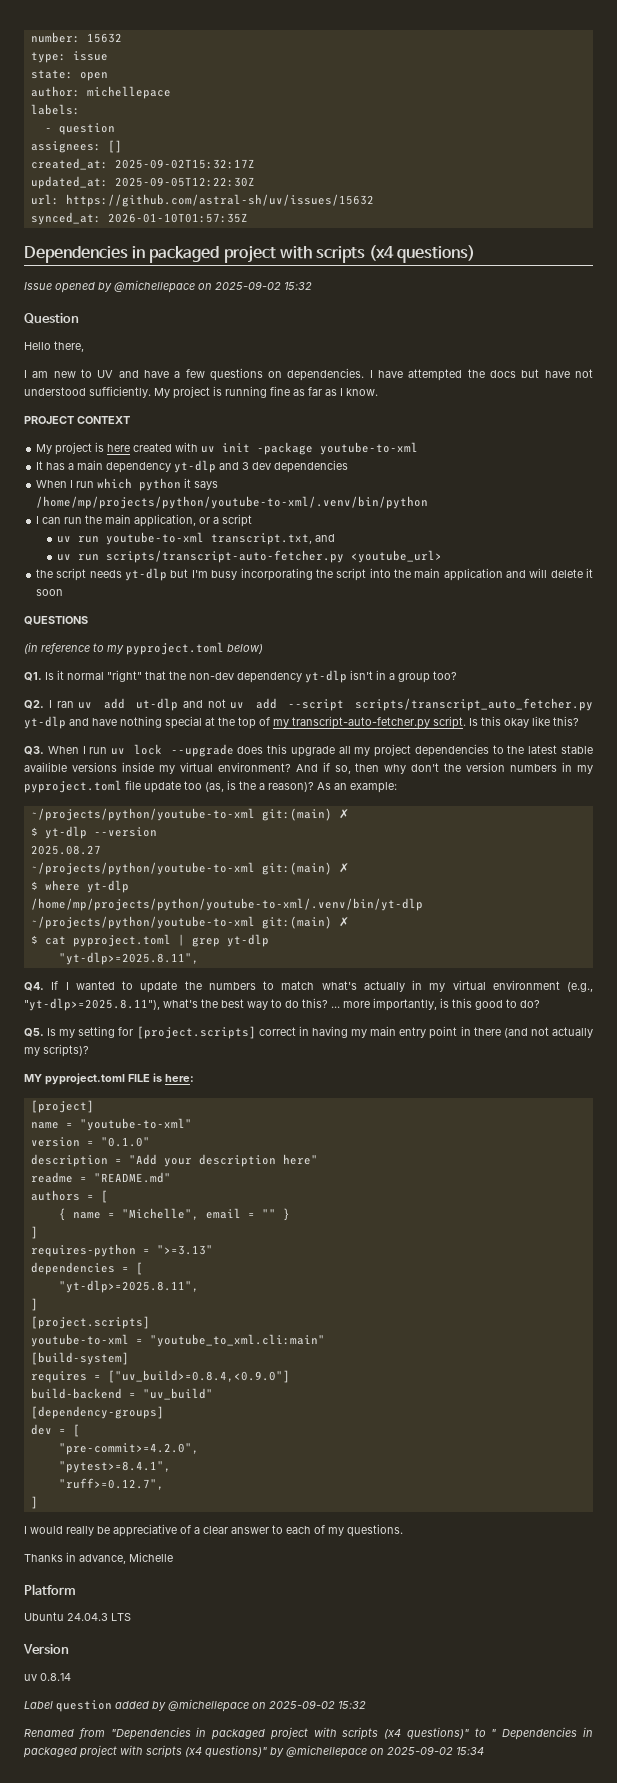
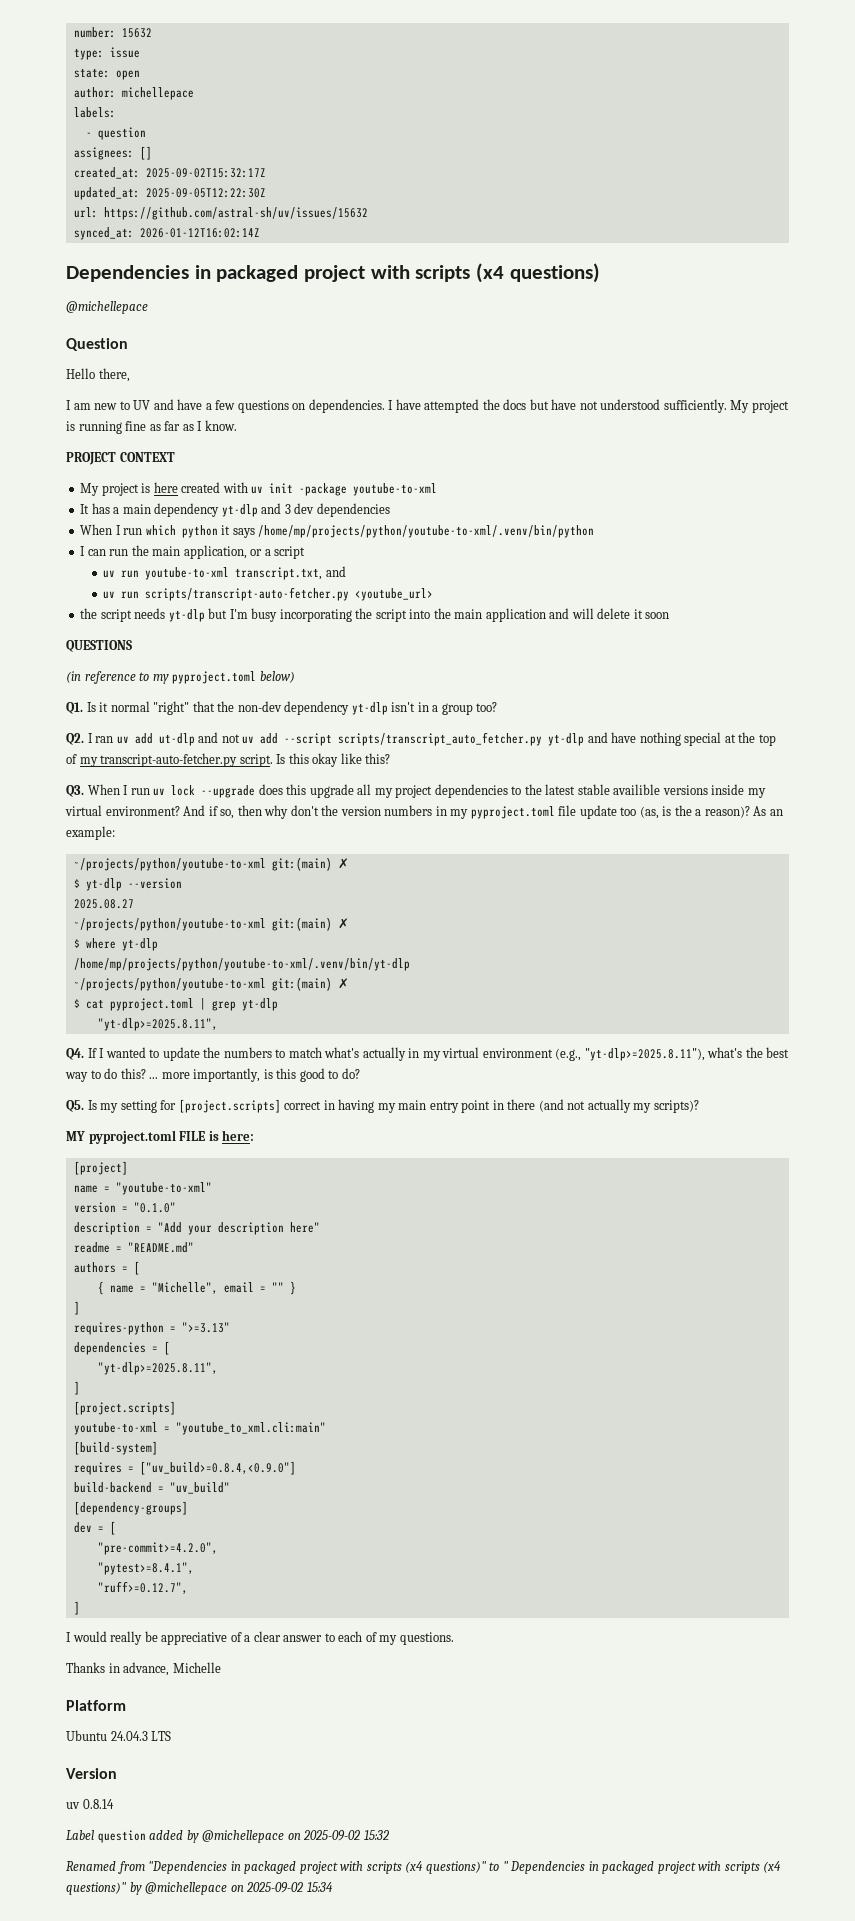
[107,213,248,223] 2026-01-10T01:57:35Z -> [139,228,260,238] 2026-01-12T16:02:14Z
[24,280,312,293] Issue opened by @michellepace on 2025-09-02 15:32 -> [66,301,148,314] @michellepace

